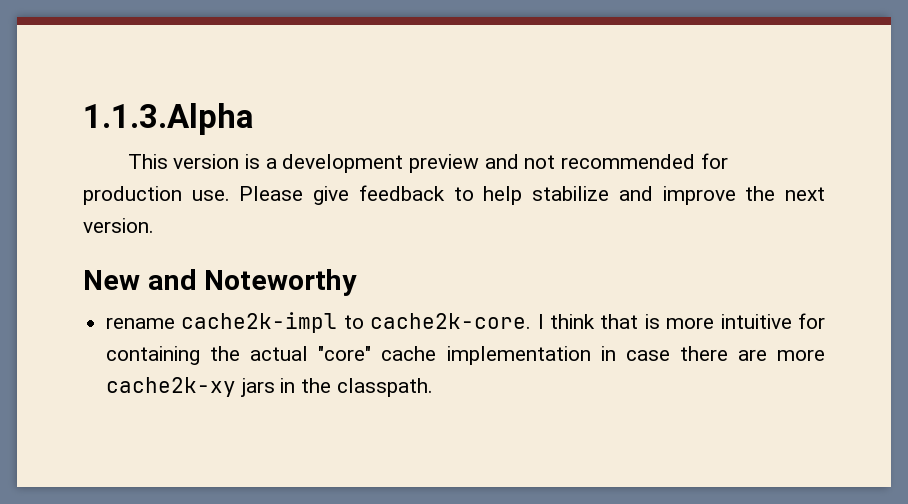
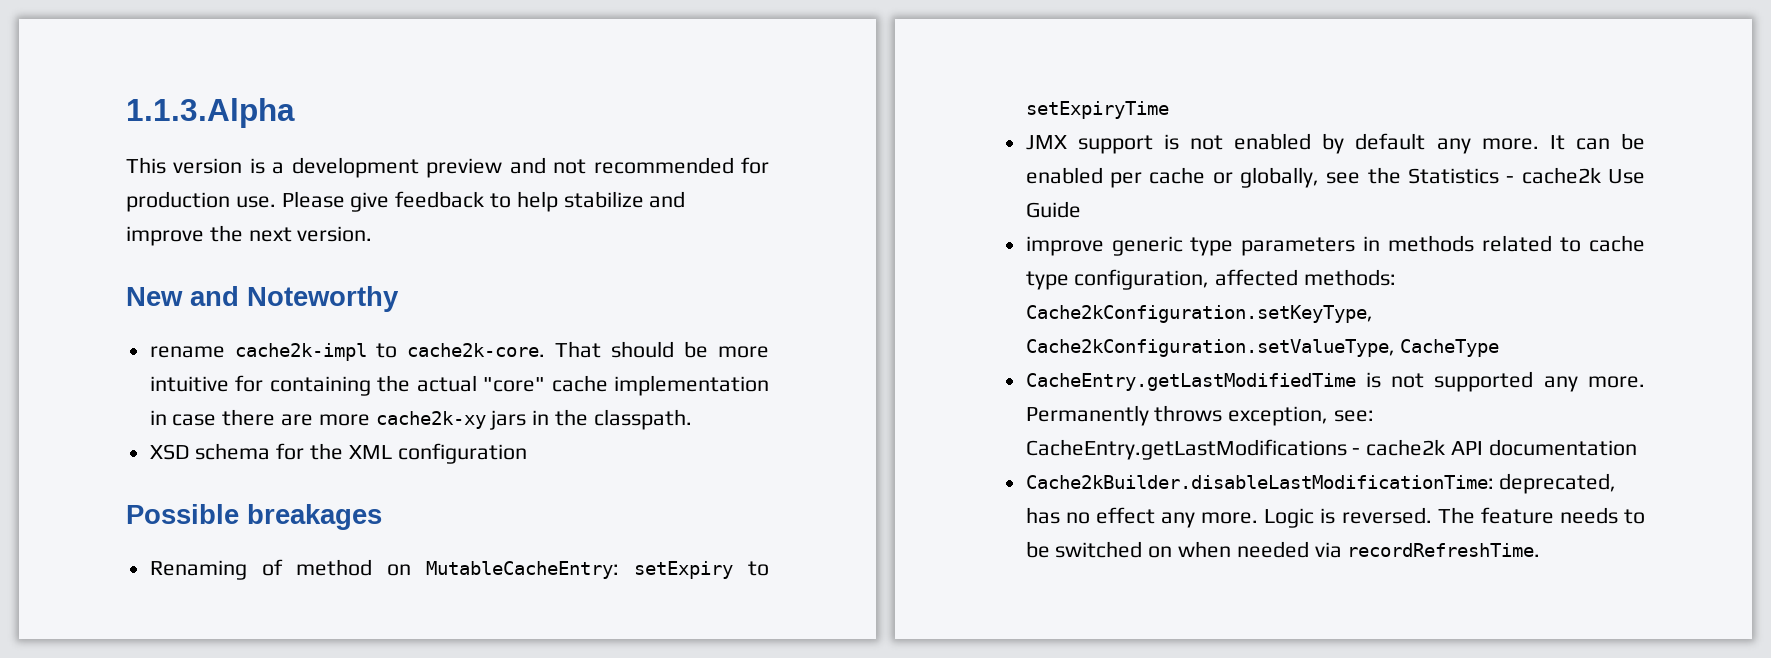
[537,314,660,329] I think that is -> [555,341,709,358] That should be
(433, 387) none -> [149,443,527,464] [126,504,382,530] [149,559,769,580] [1025,101,1169,119] [1025,133,1645,154] [1025,167,1645,188] [1025,201,1081,218] [1025,235,1645,256] [1025,269,1397,290] [1025,305,1373,323] [1025,339,1500,357] [1025,371,1645,392] [1025,405,1375,426] [1025,439,1637,460] [1025,473,1617,494] [1025,507,1645,528] [1025,541,1541,558] // XSD schema for the XML configuration // Possible breakages // Renaming of method on MutableCacheEntry: setExpiry to setExpiryTime // JMX support is not enabled by default any more. It can be enabled per cache or globally, see the Statistics - cache2k Use Guide // improve generic type parameters in methods related to cache type configuration, affected methods: Cache2kConfiguration.setKeyType, Cache2kConfiguration.setValueType, CacheType // CacheEntry.getLastModifiedTime is not supported any more. Permanently throws exception, see: CacheEntry.getLastModifications - cache2k API documentation // Cache2kBuilder.disableLastModificationTime: deprecated, has no effect any more. Logic is reversed. The feature needs to be switched on when needed via recordRefreshTime.

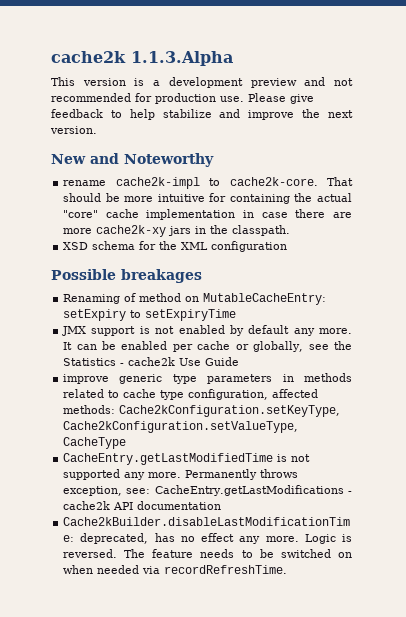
(126, 113) none -> [51,51,126,63] cache2k

